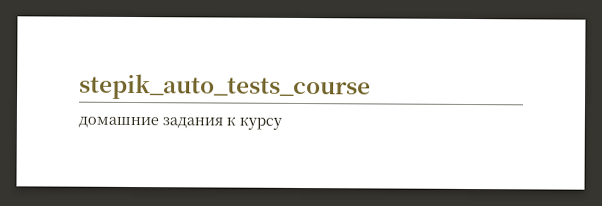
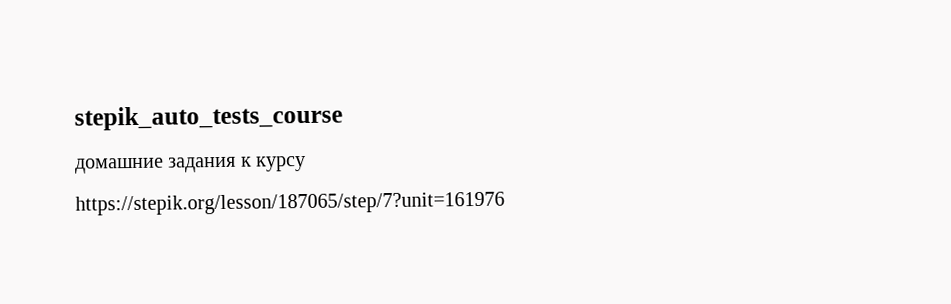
(282, 123) none -> [75,191,505,216] // https://stepik.org/lesson/187065/step/7?unit=161976

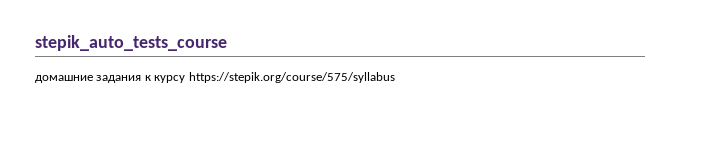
[75,191,505,216] // https://stepik.org/lesson/187065/step/7?unit=161976 -> [188,72,395,83] https://stepik.org/course/575/syllabus

